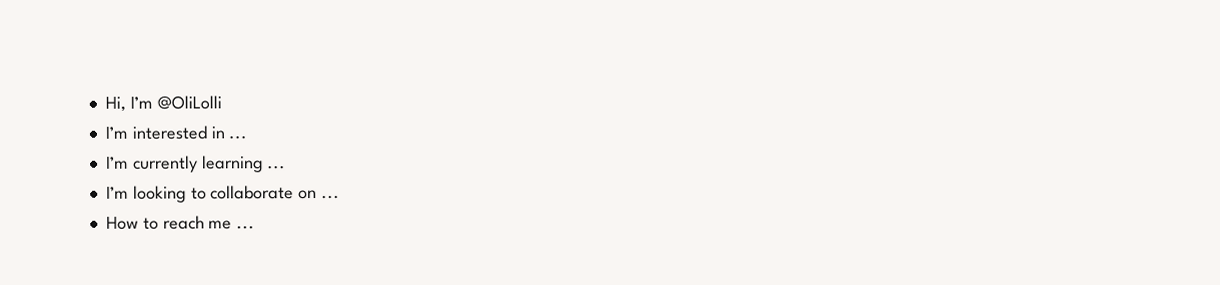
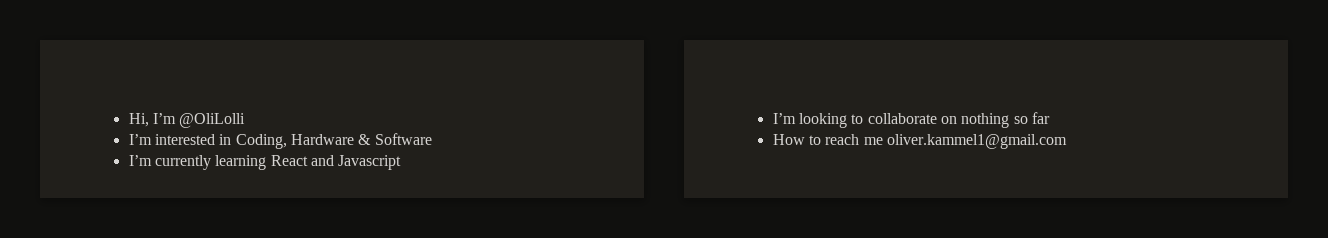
[228,135,248,140] ... -> [235,133,432,149] Coding, Hardware & Software
[267,165,287,170] ... -> [270,155,402,170] React and Javascript
[321,194,341,200] ... -> [961,112,1050,128] nothing so far
[236,225,256,230] ... -> [886,134,1067,149] oliver.kammel1@gmail.com

